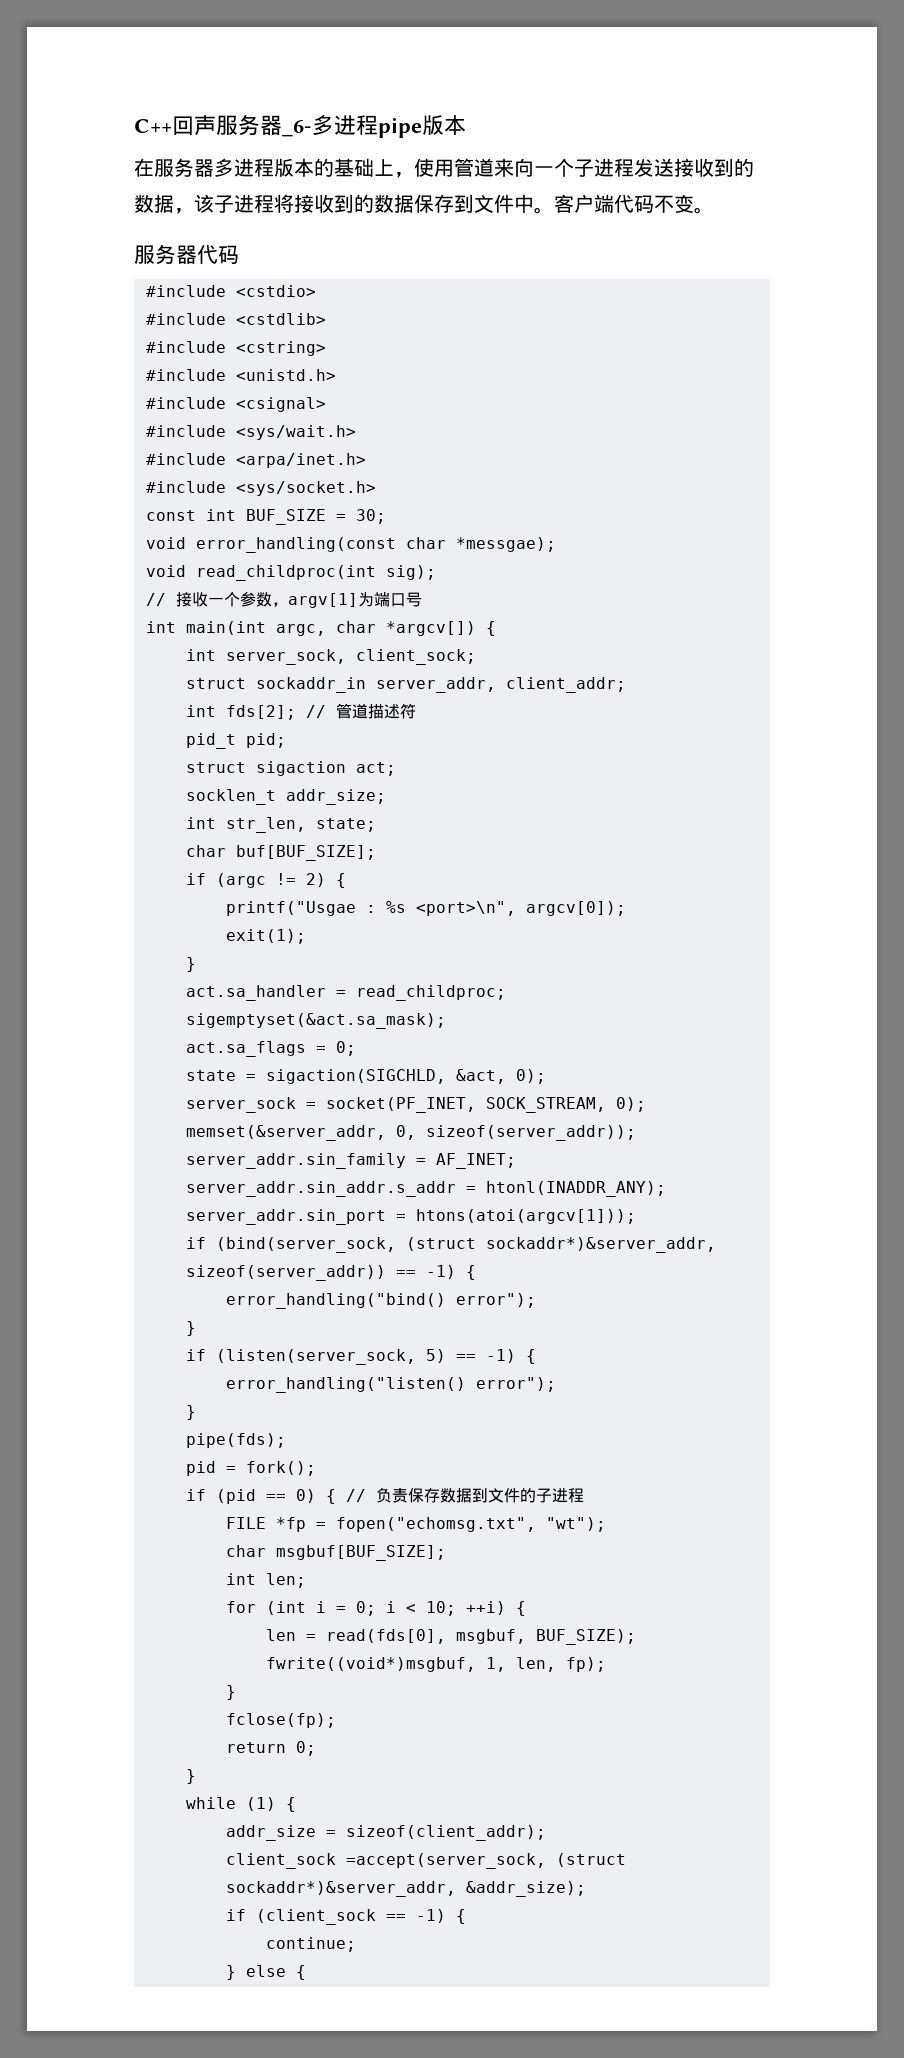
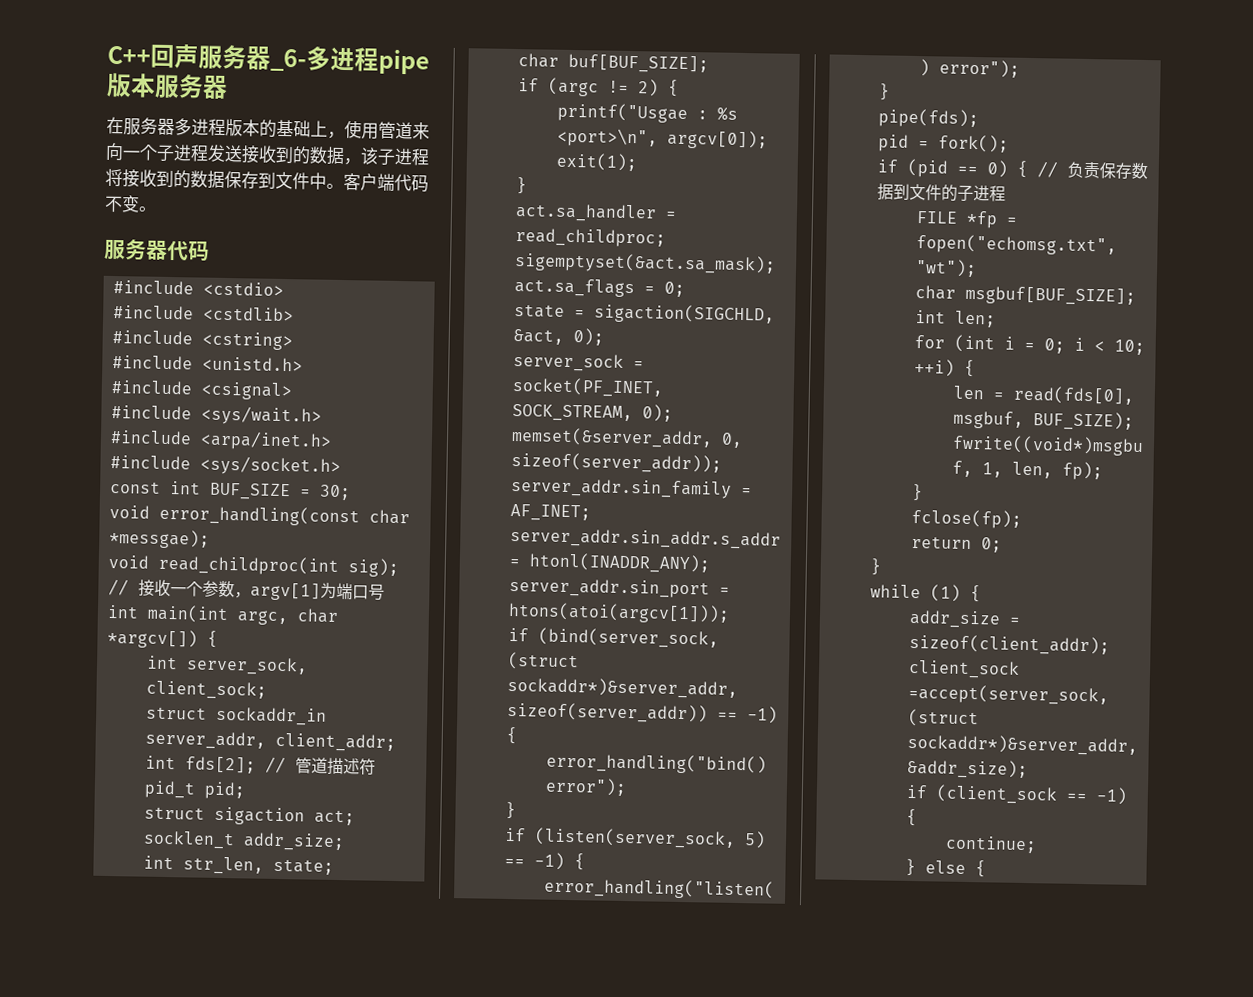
(466, 125) none -> [154,74,228,99] 服务器

